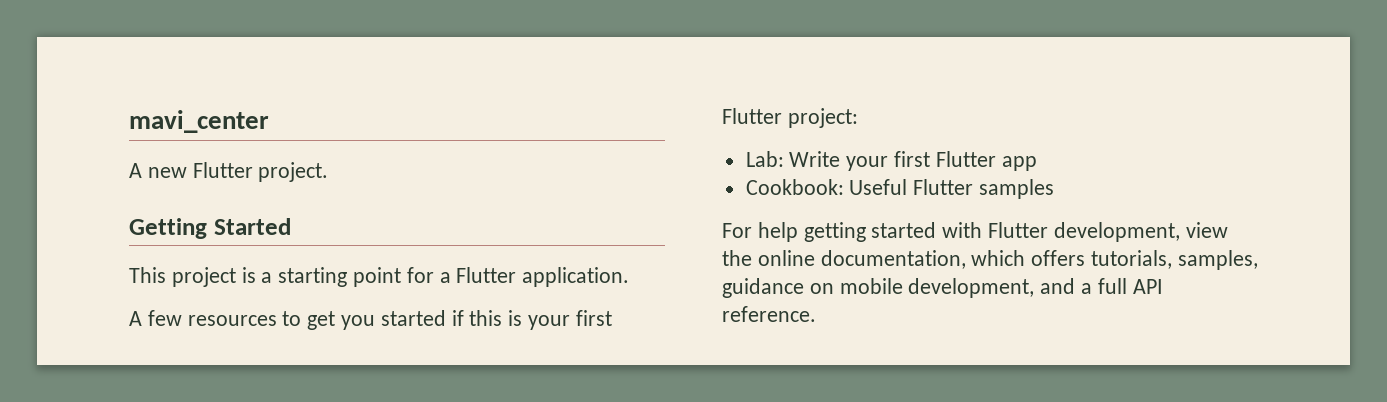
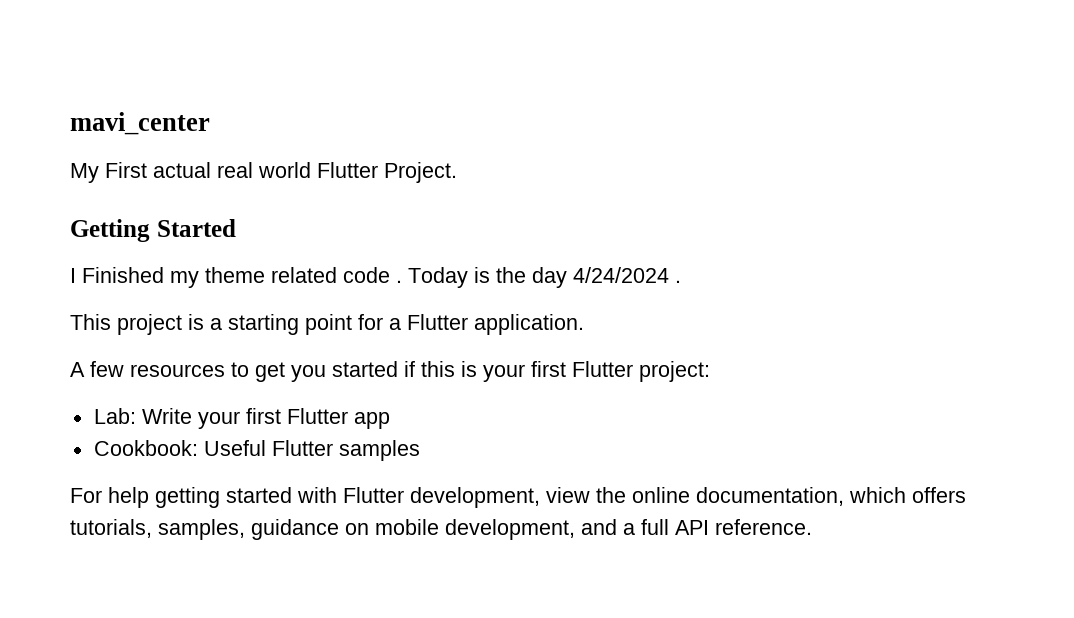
[129,162,329,182] [129,218,291,239] A new Flutter project. // Getting Started -> [70,162,457,183] [70,219,236,242] [70,267,681,288] My First actual real world Flutter Project. // Getting Started // I Finished my theme related code . Today is the day 4/24/2024 .

